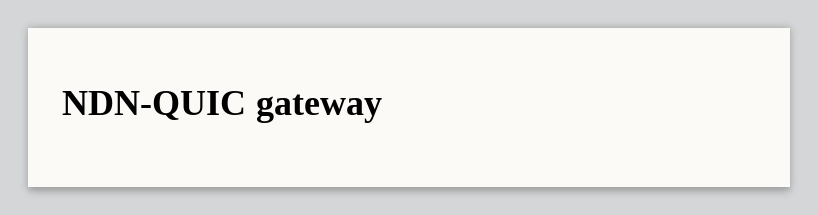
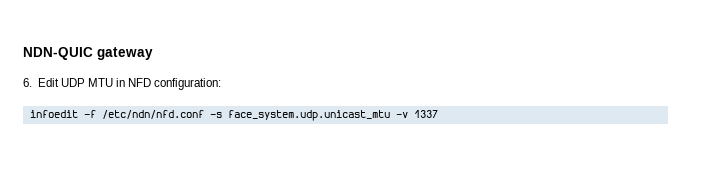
(382, 108) none -> [23,78,222,90] [29,110,438,121] // 6. Edit UDP MTU in NFD configuration: // infoedit -f /etc/ndn/nfd.conf -s face_system.udp.unicast_mtu -v 1337

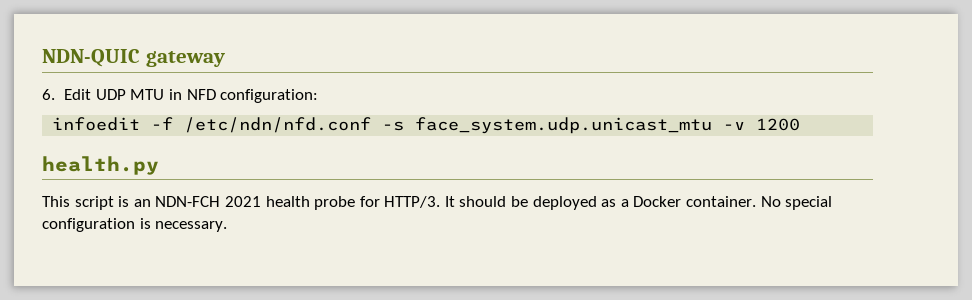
[413,110,438,118] 1337 -> [756,118,801,131] [42,156,159,175] [42,196,833,210] [42,218,228,232] 1200 // health.py // This script is an NDN-FCH 2021 health probe for HTTP/3. It should be deployed as a Docker container. No special configuration is necessary.

